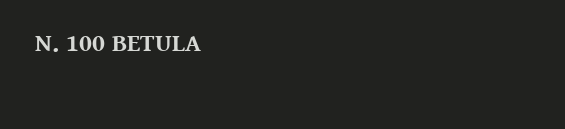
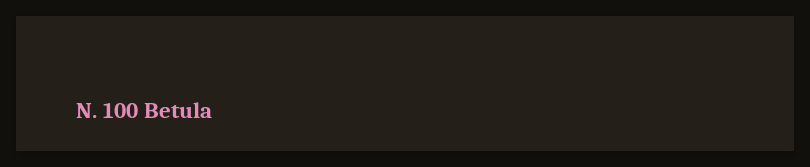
[111,36,201,51] BETULA -> [144,102,213,118] Betula

